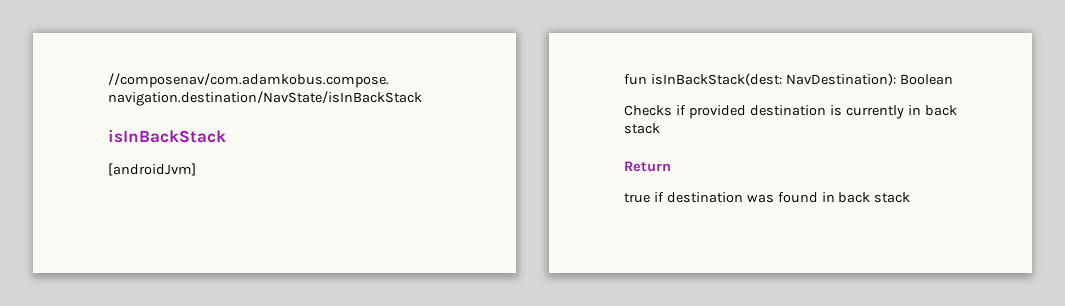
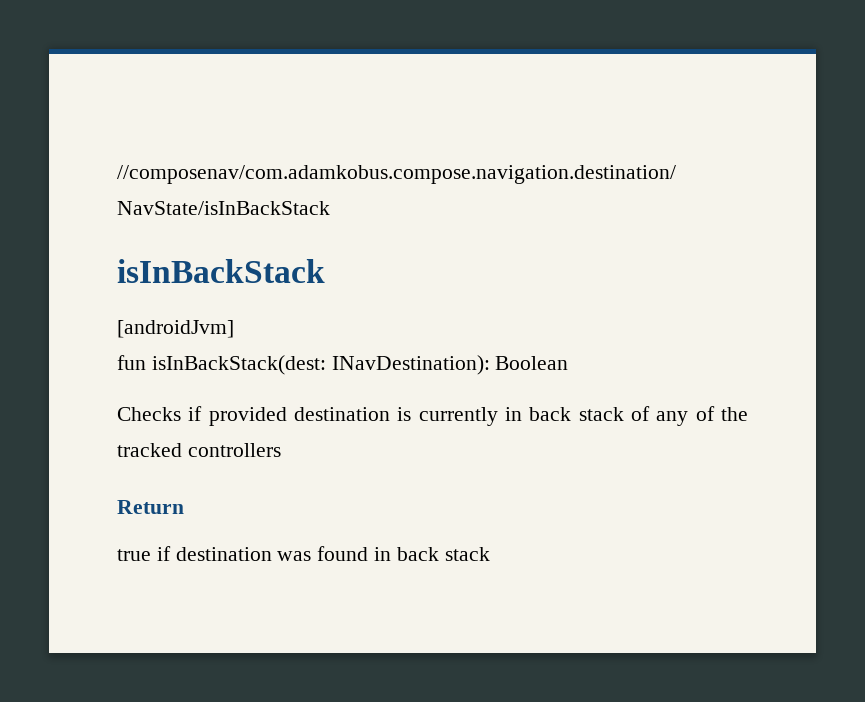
[785,73,896,86] NavDestination): -> [331,355,490,375] INavDestination):
(660, 128) none -> [630,406,748,426] [117,443,281,457] of any of the tracked controllers

